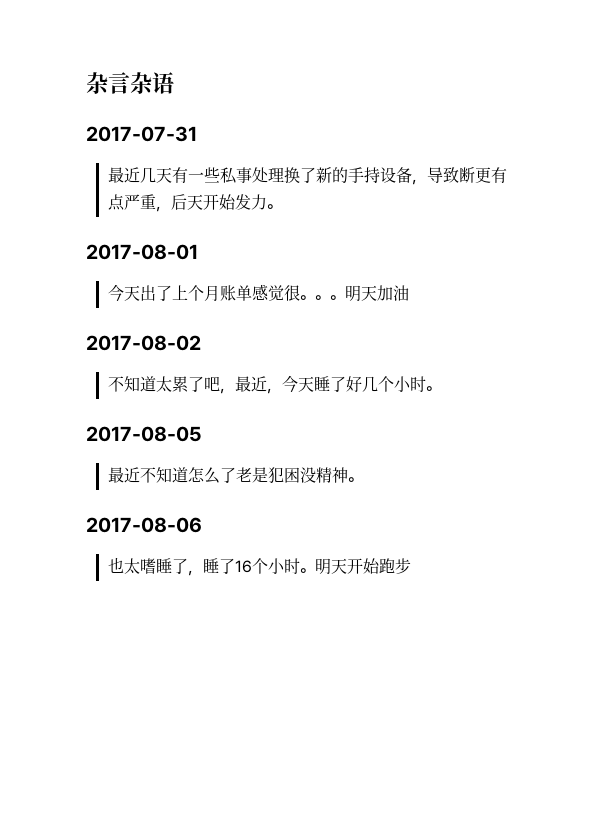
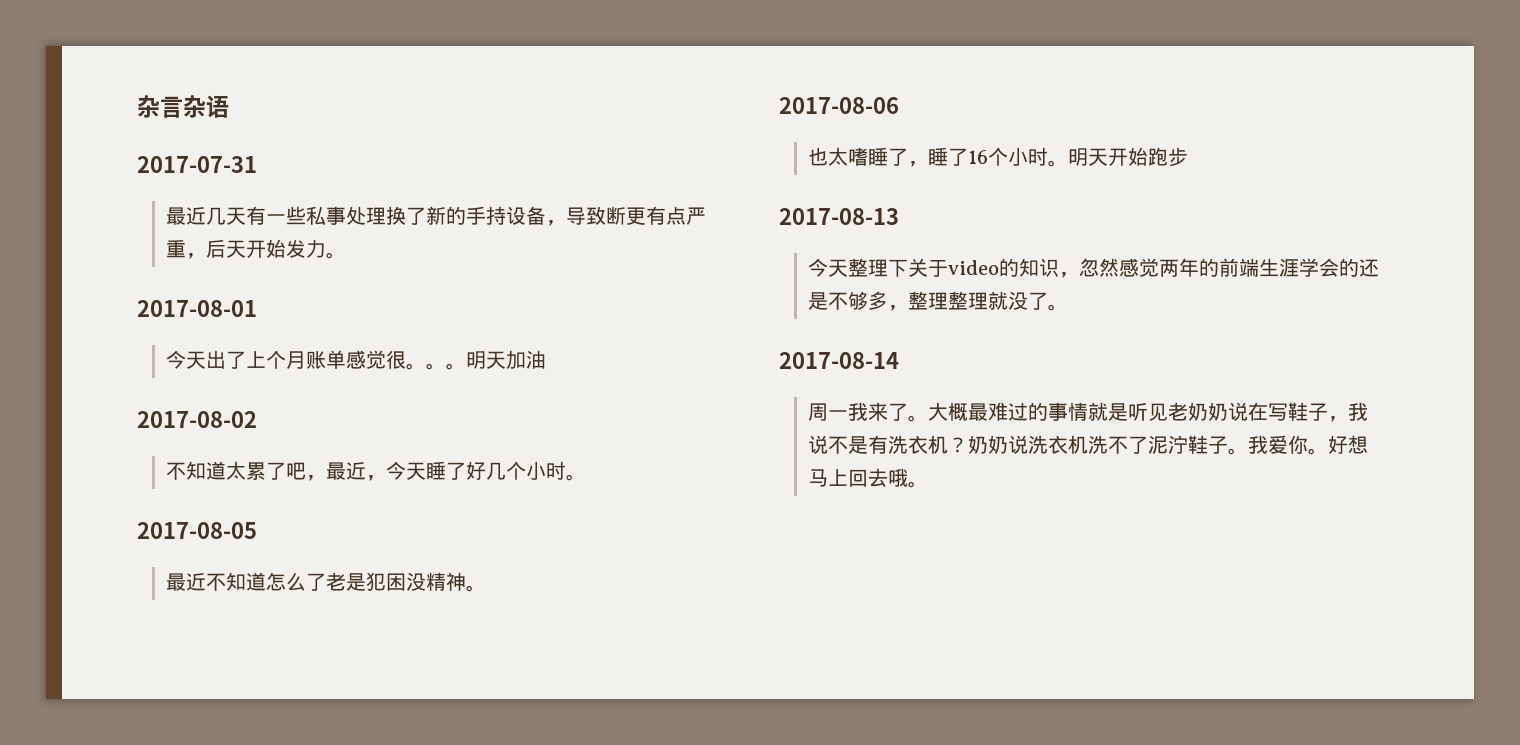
(411, 566) none -> [779,208,899,225] [808,258,1380,278] [808,291,1069,311] [779,352,899,369] [808,402,1369,422] [808,435,1369,455] [808,468,929,488] // 2017-08-13 // 今天整理下关于video的知识，忽然感觉两年的前端生涯学会的还是不够多，整理整理就没了。 // 2017-08-14 // 周一我来了。大概最难过的事情就是听见老奶奶说在写鞋子，我说不是有洗衣机？奶奶说洗衣机洗不了泥泞鞋子。我爱你。好想马上回去哦。

